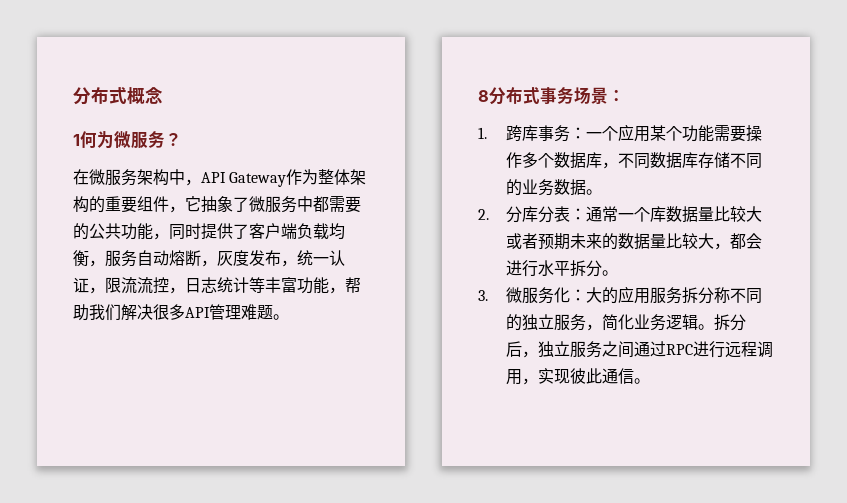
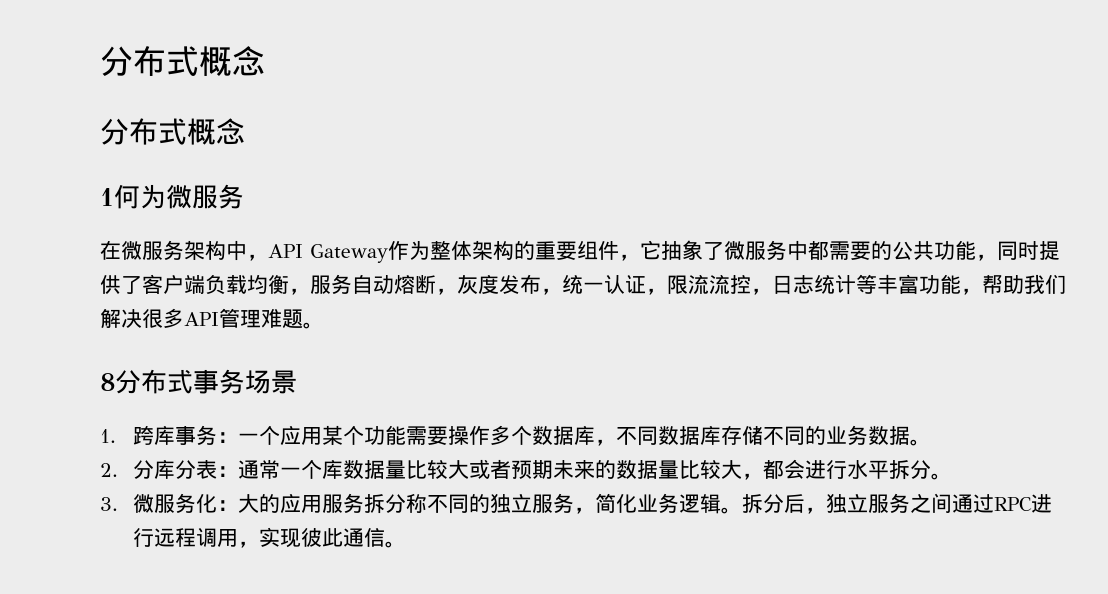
[73,87,163,105] 分布式概念 -> [100,46,265,76] [100,118,245,145] 分布式概念 // 分布式概念
[165,133,182,146] ？ -> (244, 196) none
[608,89,625,102] ： -> (297, 382) none

